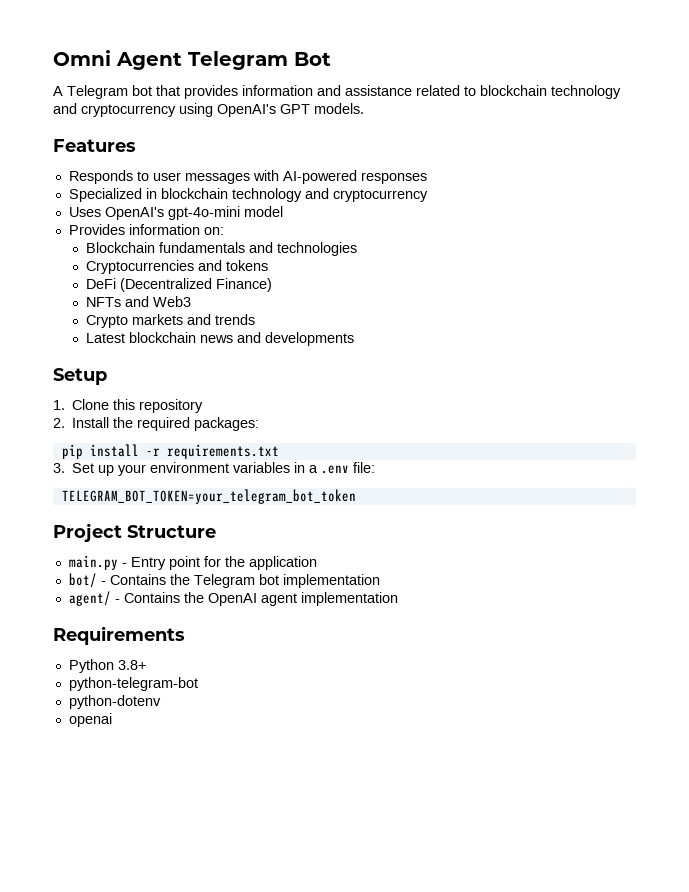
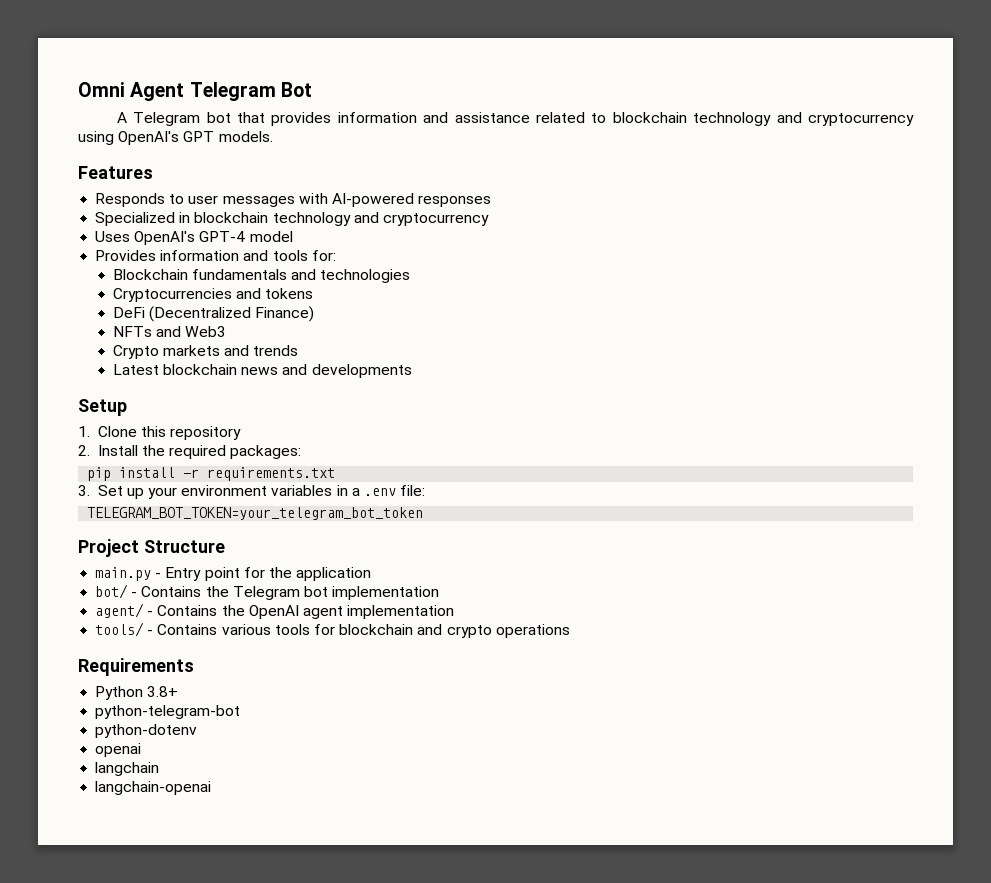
[167,206,240,220] gpt-4o-mini -> [199,231,246,242] GPT-4
[203,227,224,235] on: -> [243,250,336,261] and tools for:
(398, 599) none -> [95,622,570,638] // tools/ - Contains various tools for blockchain and crypto operations
(112, 720) none -> [95,762,160,776] [95,781,212,795] // langchain // langchain-openai

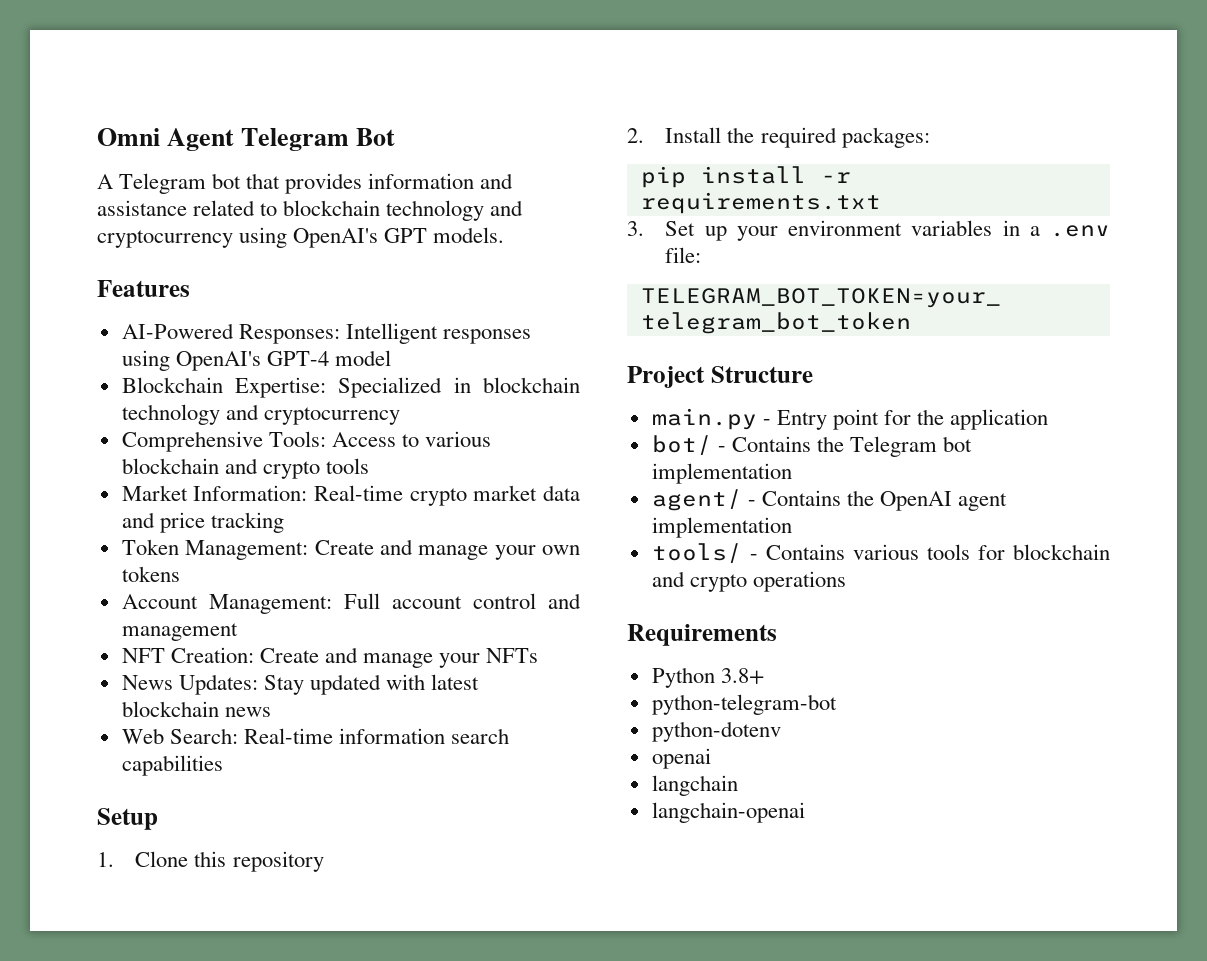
[95,193,492,207] Responds to user messages with AI-powered responses // -> [121,323,531,344] [121,350,391,371] [121,377,327,398] AI-Powered Responses: Intelligent responses using OpenAI's GPT-4 model // Blockchain Expertise:
[95,231,293,245] [95,250,336,261] [112,269,411,283] [112,288,314,302] [112,306,315,322] [112,326,227,337] [112,345,299,359] [112,364,412,378] Uses OpenAI's GPT-4 model // Provides information and tools for: // Blockchain fundamentals and technologies // Cryptocurrencies and tokens // DeFi (Decentralized Finance) // NFTs and Web3 // Crypto markets and trends // Latest blockchain news and developments -> [121,431,492,452] [121,458,369,479] [121,485,580,506] [121,512,284,533] [121,539,580,560] [121,566,180,582] [121,593,581,614] [121,623,238,641] [121,647,539,668] [121,674,480,695] [121,701,271,717] [121,728,510,744] [121,755,223,776] Comprehensive Tools: Access to various blockchain and crypto tools // Market Information: Real-time crypto market data and price tracking // Token Management: Create and manage your own tokens // Account Management: Full account control and management // NFT Creation: Create and manage your NFTs // News Updates: Stay updated with latest blockchain news // Web Search: Real-time information search capabilities

